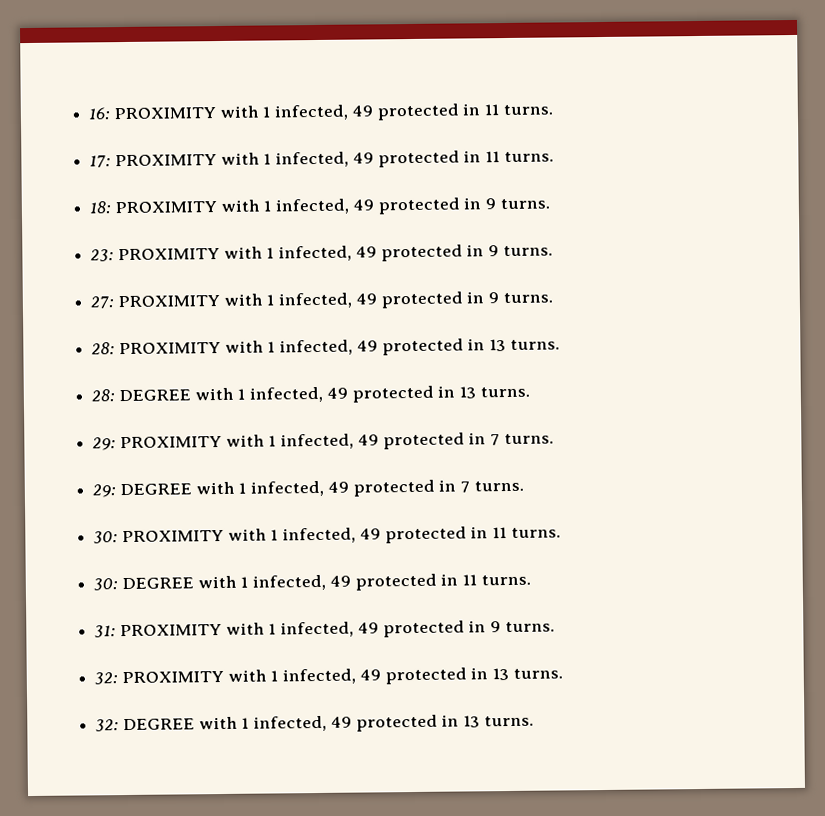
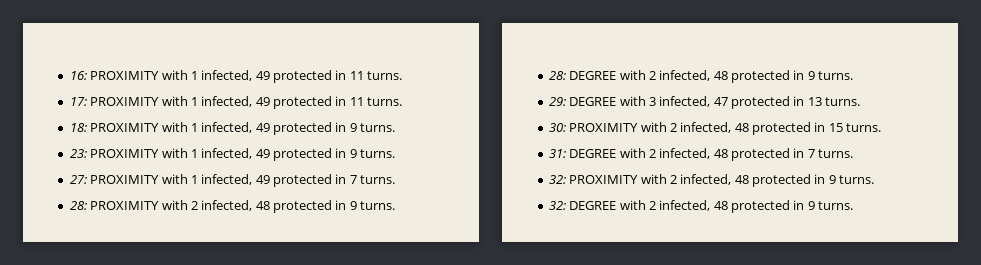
[488,292,500,304] 9 -> [349,175,357,184] 7
[267,338,560,356] [91,385,530,403] [92,432,554,451] [92,479,524,498] [93,526,561,544] [93,573,531,591] [94,621,379,638] 1 infected, 49 protected in 13 turns. // 28: DEGREE with 1 infected, 49 protected in 13 turns. // 29: PROXIMITY with 1 infected, 49 protected in 7 turns. // 29: DEGREE with 1 infected, 49 protected in 7 turns. // 30: PROXIMITY with 1 infected, 49 protected in 11 turns. // 30: DEGREE with 1 infected, 49 protected in 11 turns. // 31: PROXIMITY with 1 infected, 49 -> [190,200,396,213] [548,70,854,83] [548,96,861,109] [548,122,882,135] [548,148,854,161] [548,174,749,185] 2 infected, 48 protected in 9 turns. // 28: DEGREE with 2 infected, 48 protected in 9 turns. // 29: DEGREE with 3 infected, 47 protected in 13 turns. // 30: PROXIMITY with 2 infected, 48 protected in 15 turns. // 31: DEGREE with 2 infected, 48 protected in 7 turns. // 32: PROXIMITY with 2 infected, 48
[121,667,563,685] [95,714,534,732] PROXIMITY with 1 infected, 49 protected in 13 turns. // 32: DEGREE with 1 infected, 49 protected in 13 turns. -> [569,200,854,213] DEGREE with 2 infected, 48 protected in 9 turns.

